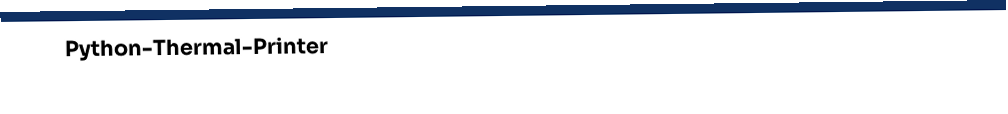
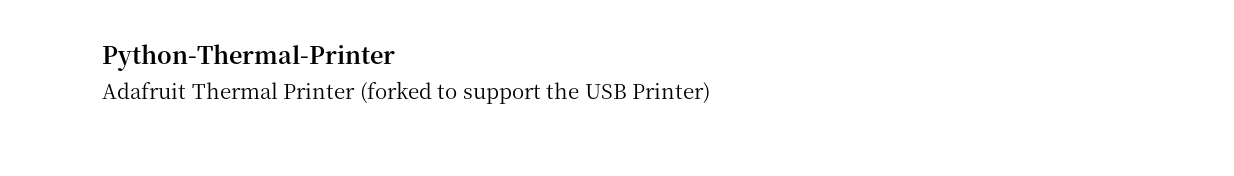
(329, 49) none -> [102,81,711,104] // Adafruit Thermal Printer (forked to support the USB Printer)

